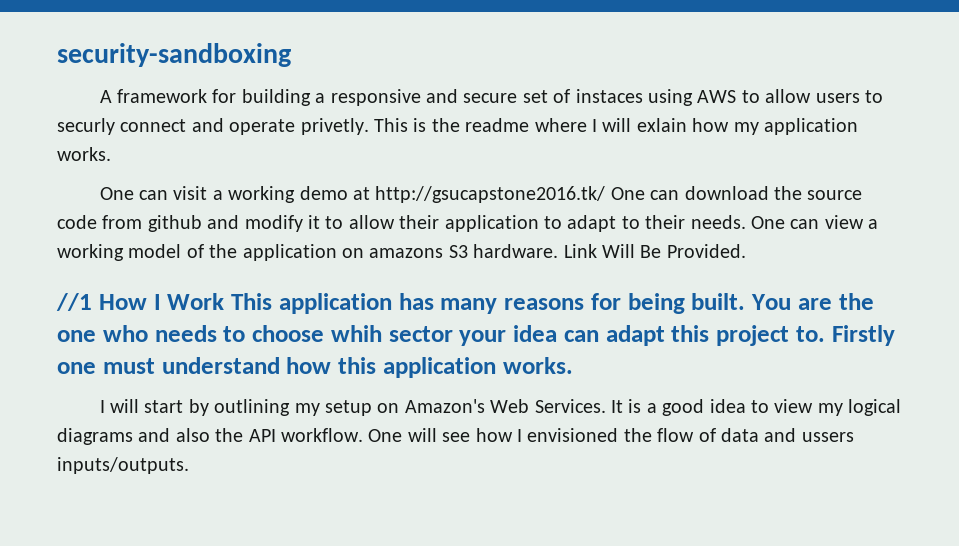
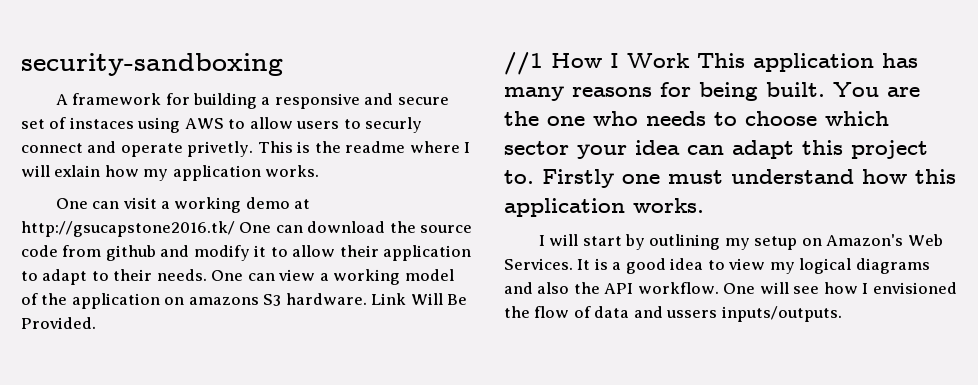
[330,325,382,342] whih -> [825,111,889,126] which

